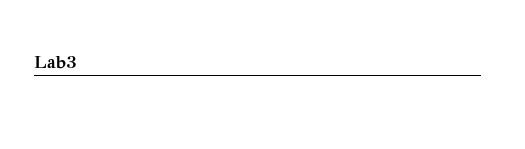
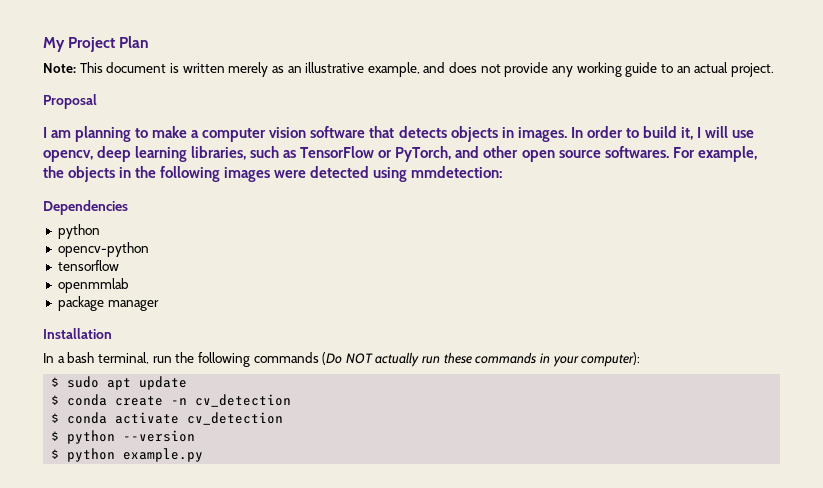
[34,56,77,69] Lab3 -> [43,36,150,52] [43,62,774,77] [43,94,97,109] [43,126,755,142] [43,146,757,162] [43,166,503,182] [43,200,128,215] [57,224,100,239] [57,242,149,257] [57,260,119,271] [57,278,129,293] [57,296,159,311] [43,328,112,339] [43,352,641,367] [51,376,188,390] [51,394,292,407] [51,412,284,425] [51,430,196,444] [51,448,204,462] My Project Plan // Note: This document is written merely as an illustrative example, and does not provide any working guide to an actual project. // Proposal // I am planning to make a computer vision software that detects objects in images. In order to build it, I will use opencv, deep learning libraries, such as TensorFlow or PyTorch, and other open source softwares. For example, the objects in the following images were detected using mmdetection: // Dependencies // python // opencv-python // tensorflow // openmmlab // package manager // Installation // In a bash terminal, run the following commands (Do NOT actually run these commands in your computer): // $ sudo apt update // $ conda create -n cv_detection // $ conda activate cv_detection // $ python --version // $ python example.py

